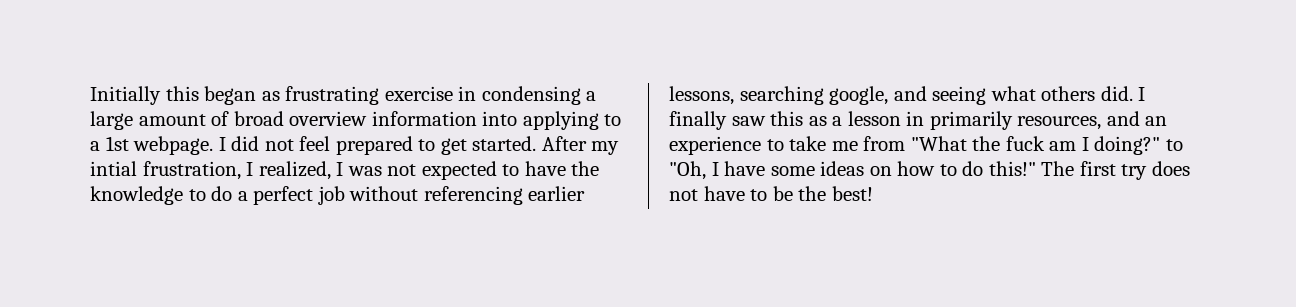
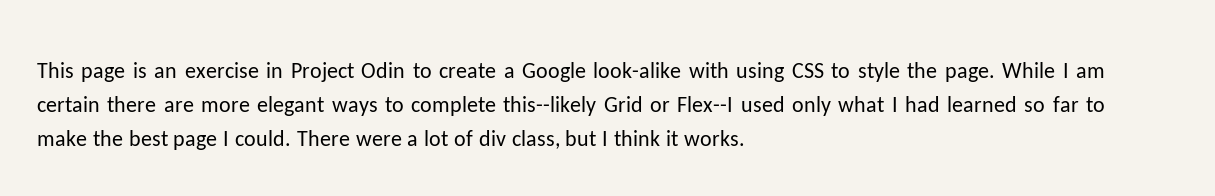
[90,86,597,105] [90,111,622,130] [90,136,620,155] [90,161,600,180] [90,186,586,205] [669,86,1146,105] [669,111,1168,130] [669,136,1183,155] [669,161,1190,180] [669,186,873,201] Initially this began as frustrating exercise in condensing a large amount of broad overview information into applying to a 1st webpage. I did not feel prepared to get started. After my intial frustration, I realized, I was not expected to have the knowledge to do a perfect job without referencing earlier lessons, searching google, and seeing what others did. I finally saw this as a lesson in primarily resources, and an experience to take me from "What the fuck am I doing?" to "Oh, I have some ideas on how to do this!" The first try does not have to be the best! -> [37,62,1106,82] [37,96,1105,116] [37,130,745,150] This page is an exercise in Project Odin to create a Google look-alike with using CSS to style the page. While I am certain there are more elegant ways to complete this--likely Grid or Flex--I used only what I had learned so far to make the best page I could. There were a lot of div class, but I think it works.

